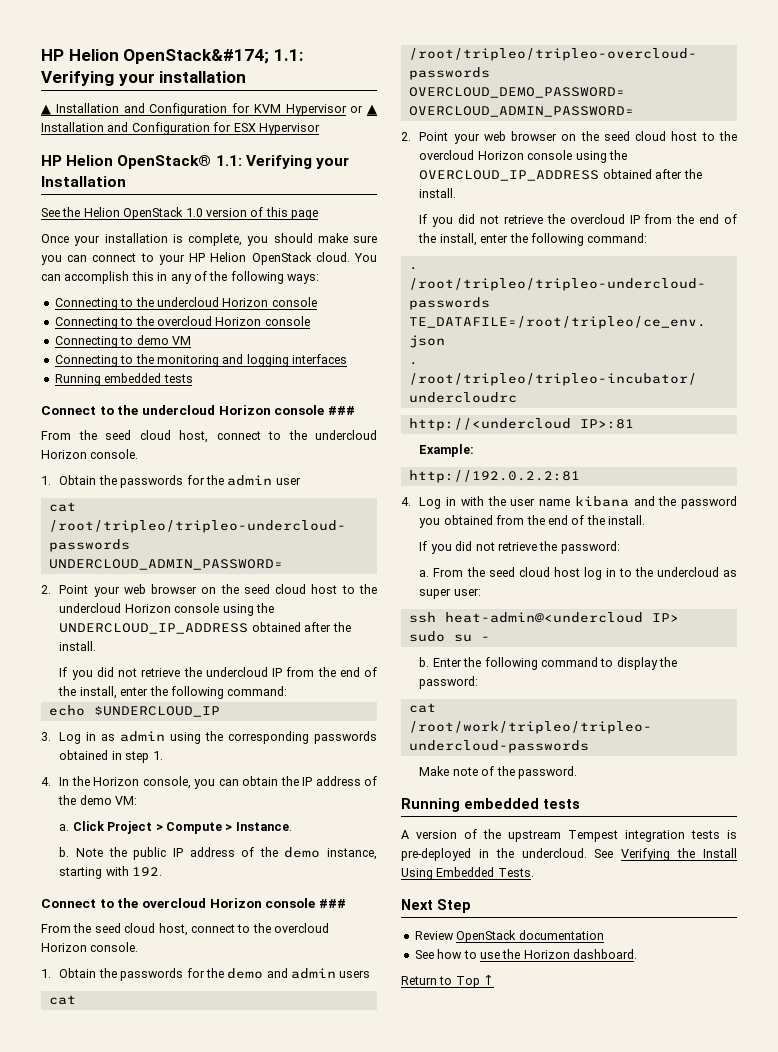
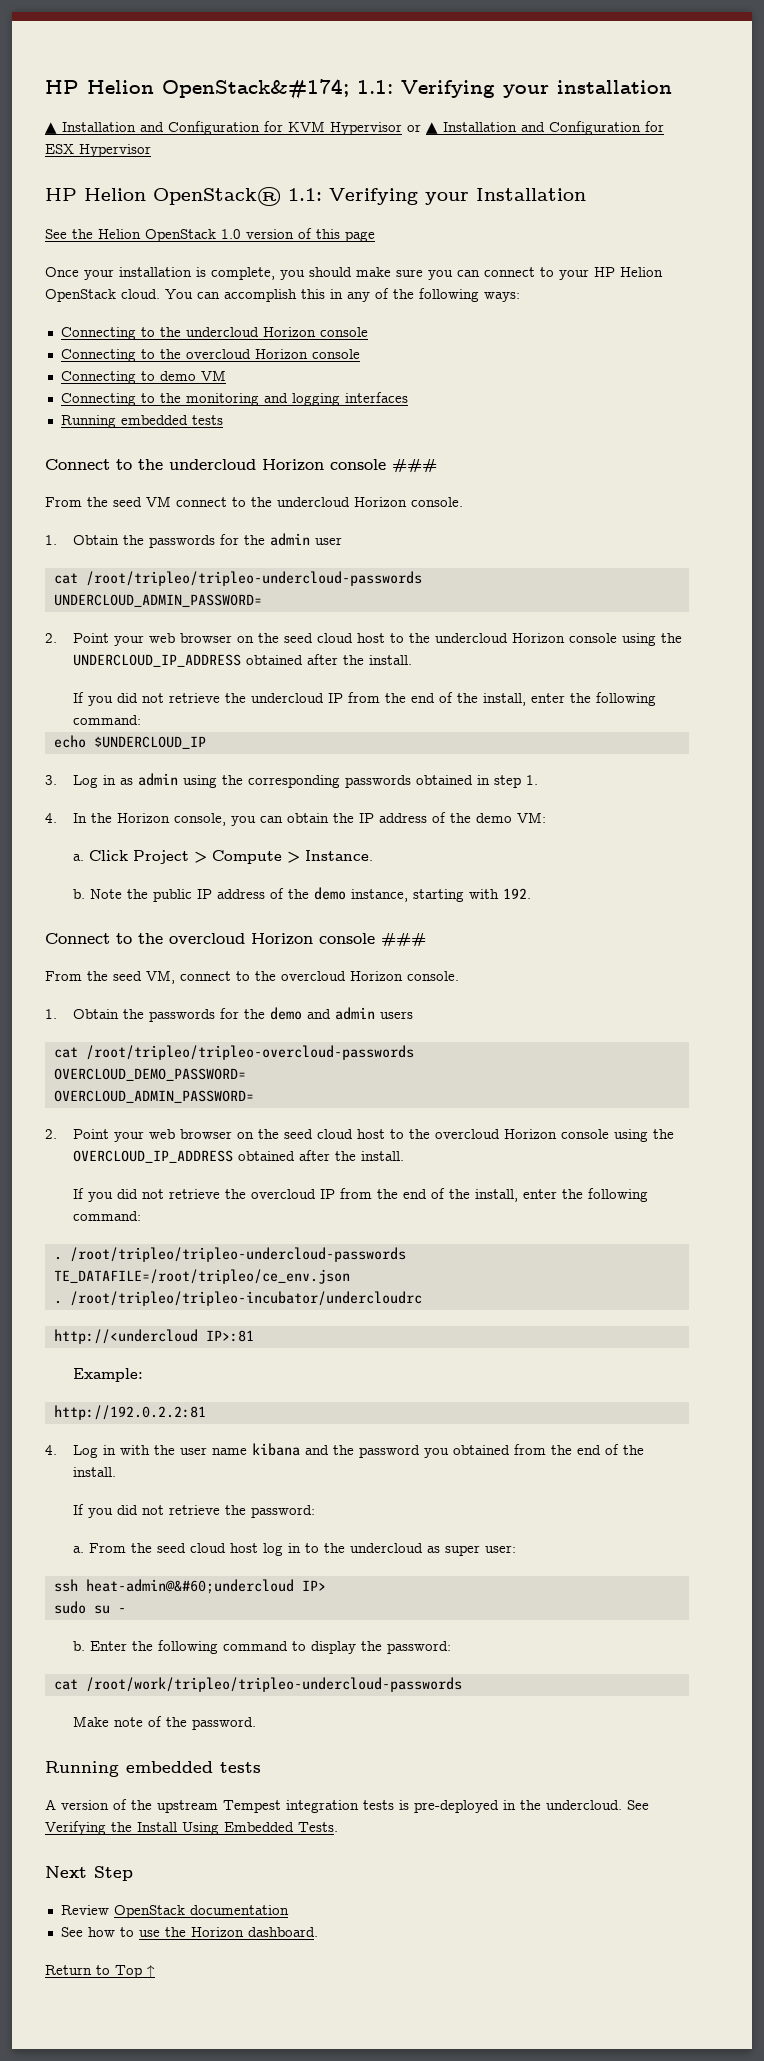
[139,430,208,443] cloud host, -> [146,496,171,507] VM
[124,923,188,936] cloud host, -> [146,970,175,984] VM,
[444,612,643,623] heat-admin@<undercloud -> [85,1579,294,1594] heat-admin@&#60;undercloud

